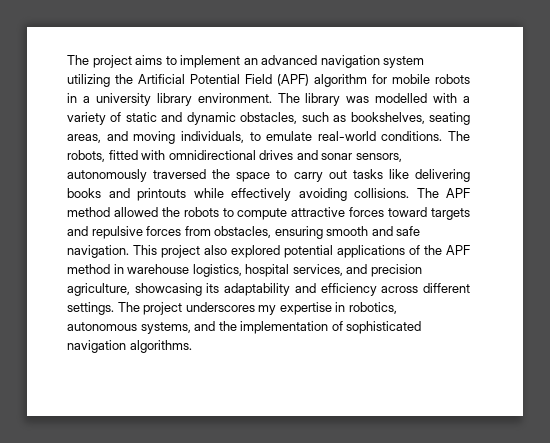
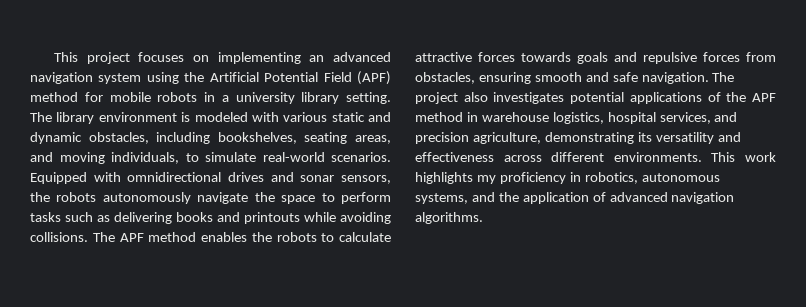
[67,55,241,68] The project aims to implement -> [53,52,301,64] This project focuses on implementing
[67,74,110,87] utilizing -> [146,72,179,84] using
[314,74,367,87] algorithm -> [30,92,78,102] method
[197,93,272,103] environment. -> [346,92,391,104] setting.
[346,93,470,103] [67,112,122,125] was modelled with a variety of -> [98,112,328,122] environment is modeled with various
[301,112,347,122] such as -> [156,132,211,144] including
[266,131,470,141] [67,150,138,162] emulate real-world conditions. The robots, fitted -> [205,152,391,162] [30,172,87,184] simulate real-world scenarios. Equipped
[67,169,409,182] autonomously traversed the space to carry out tasks like -> [30,192,392,204] [30,212,110,222] the robots autonomously navigate the space to perform tasks such as
[231,188,291,201] effectively -> (336, 217) none
[113,207,158,217] allowed -> [201,232,247,242] enables
[237,208,288,220] compute -> [339,232,391,242] calculate
[388,207,471,220] toward targets -> [521,52,608,64] towards goals
[133,245,157,255] This -> [712,72,735,82] The
[231,245,280,258] explored -> [493,92,565,104] investigates
[134,283,471,296] [67,302,332,315] showcasing its adaptability and efficiency across different settings. The project underscores my expertise -> [544,132,741,144] [415,152,776,162] [415,172,566,184] demonstrating its versatility and effectiveness across different environments. This work highlights my proficiency
[240,321,422,334] implementation of sophisticated -> [522,192,668,204] application of advanced

